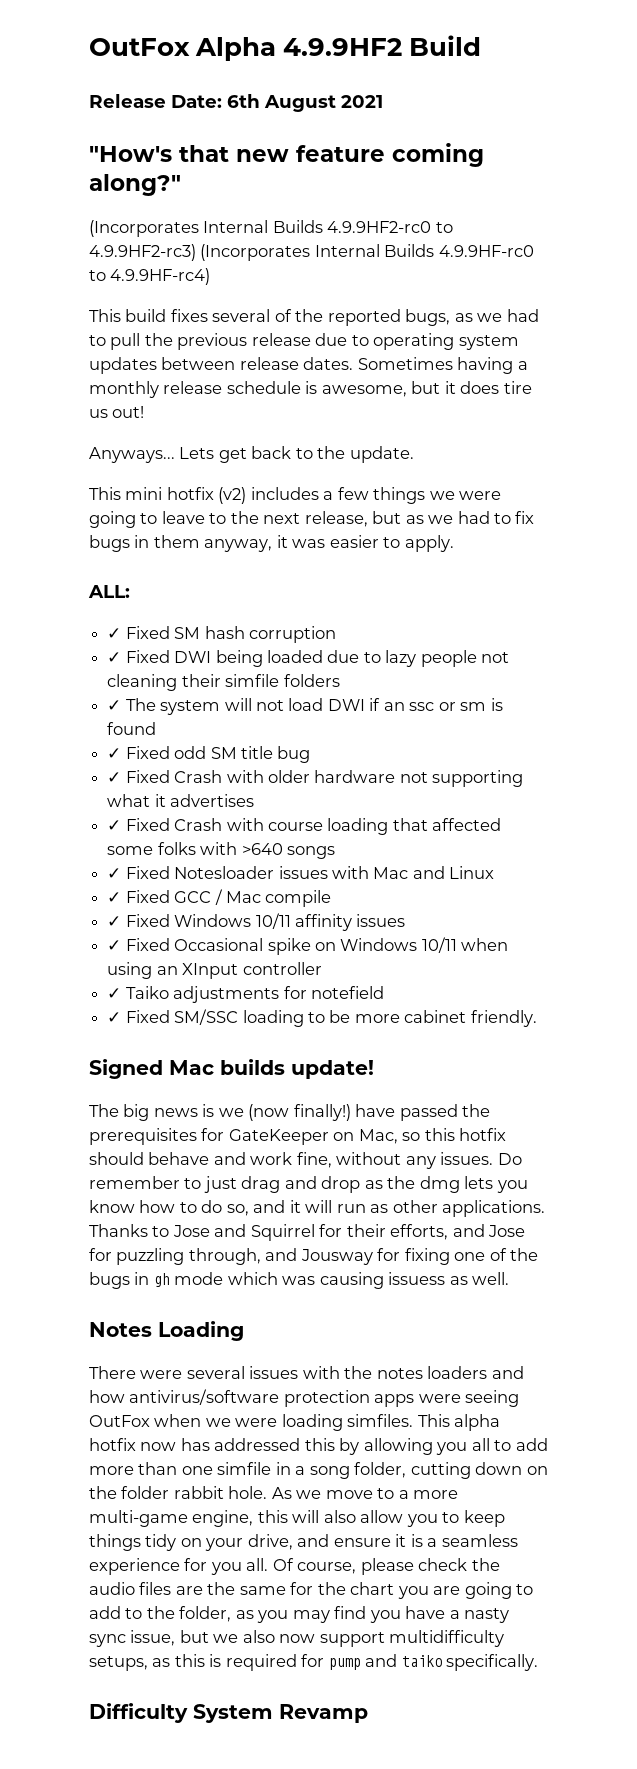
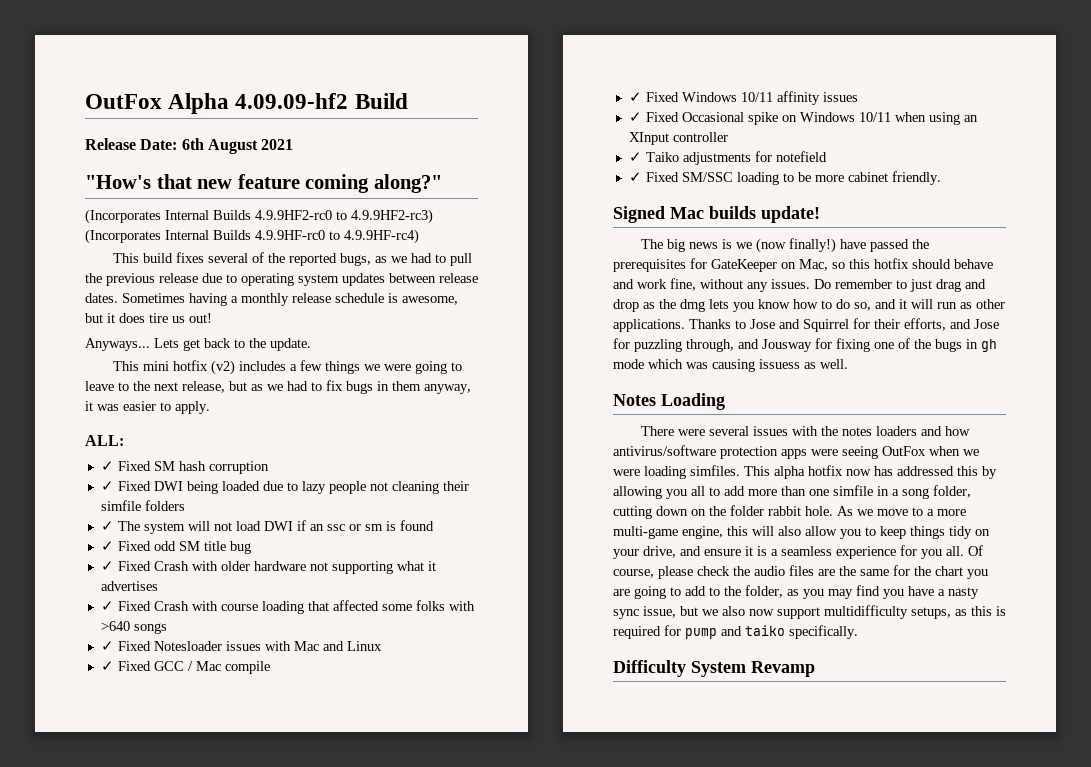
[283,38,403,56] 4.9.9HF2 -> [235,93,349,109] 4.09.09-hf2

